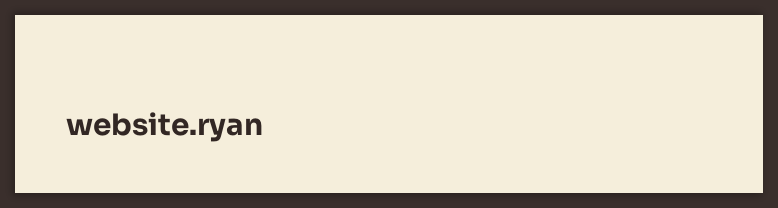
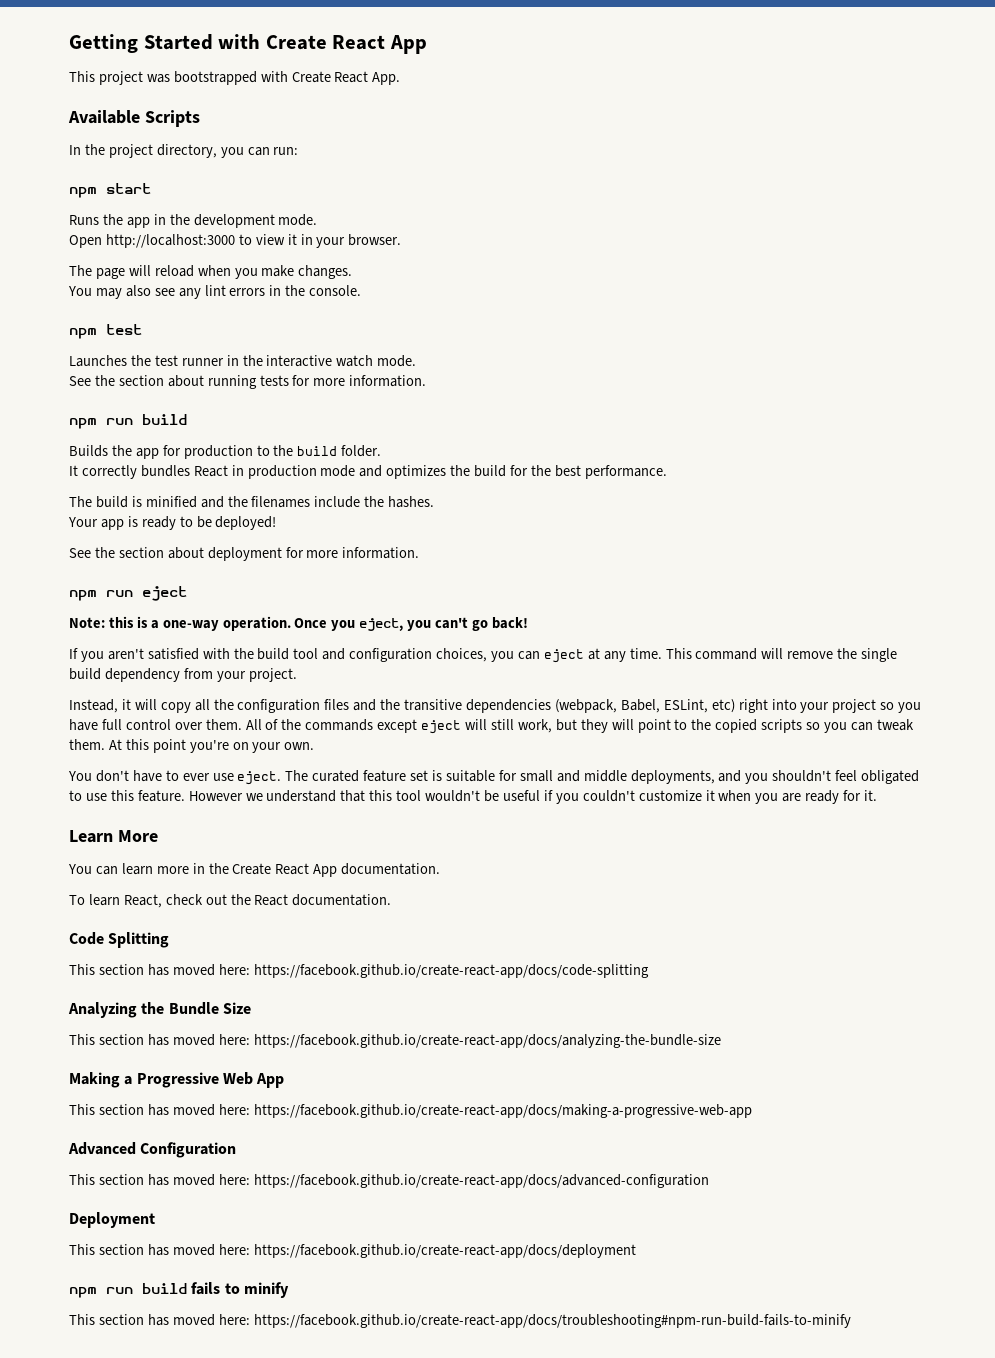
[66,112,263,142] website.ryan -> [69,34,427,54] [69,71,401,85] [68,110,200,127] [69,144,299,158] [69,183,151,198] [69,214,318,228] [69,234,402,248] [69,265,353,279] [68,285,362,299] [69,324,142,339] [69,355,417,367] [69,375,427,389] [69,414,187,429] [69,445,382,459] [69,465,667,479] [69,496,435,508] [68,516,277,530] [69,547,420,561] [69,586,187,601] [69,616,528,631] [69,648,898,663] [69,668,297,682] [69,699,922,713] [69,719,914,734] [69,739,315,753] [68,770,920,785] [69,790,878,804] [69,830,158,843] [68,863,441,877] [69,894,392,908] [69,932,170,948] [69,964,649,978] [68,1002,251,1018] [69,1034,721,1048] [69,1072,285,1088] [69,1104,752,1118] [68,1142,237,1158] [69,1174,709,1188] [69,1212,155,1228] [69,1244,636,1258] [69,1282,289,1298] [69,1314,851,1328] Getting Started with Create React App // This project was bootstrapped with Create React App. // Available Scripts // In the project directory, you can run: // npm start // Runs the app in the development mode. // Open http://localhost:3000 to view it in your browser. // The page will reload when you make changes. // You may also see any lint errors in the console. // npm test // Launches the test runner in the interactive watch mode. // See the section about running tests for more information. // npm run build // Builds the app for production to the build folder. // It correctly bundles React in production mode and optimizes the build for the best performance. // The build is minified and the filenames include the hashes. // Your app is ready to be deployed! // See the section about deployment for more information. // npm run eject // Note: this is a one-way operation. Once you eject, you can't go back! // If you aren't satisfied with the build tool and configuration choices, you can eject at any time. This command will remove the single build dependency from your project. // Instead, it will copy all the configuration files and the transitive dependencies (webpack, Babel, ESLint, etc) right into your project so you have full control over them. All of the commands except eject will still work, but they will point to the copied scripts so you can tweak them. At this point you're on your own. // You don't have to ever use eject. The curated feature set is suitable for small and middle deployments, and you shouldn't feel obligated to use this feature. However we understand that this tool wouldn't be useful if you couldn't customize it when you are ready for it. // Learn More // You can learn more in the Create React App documentation. // To learn React, check out the React documentation. // Code Splitting // This section has moved here: https://facebook.github.io/create-react-app/docs/code-splitting // Analyzing the Bundle Size // This section has moved here: https://facebook.github.io/create-react-app/docs/analyzing-the-bundle-size // Making a Progressive Web App // This section has moved here: https://facebook.github.io/create-react-app/docs/making-a-progressive-web-app // Advanced Configuration // This section has moved here: https://facebook.github.io/create-react-app/docs/advanced-configuration // Deployment // This section has moved here: https://facebook.github.io/create-react-app/docs/deployment // npm run build fails to minify // This section has moved here: https://facebook.github.io/create-react-app/docs/troubleshooting#npm-run-build-fails-to-minify

